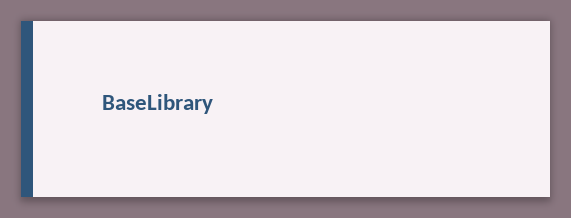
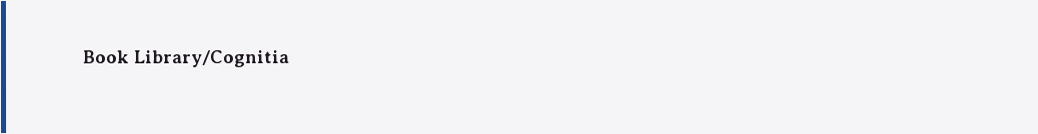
[102,94,213,114] BaseLibrary -> [82,50,290,68] Book Library/Cognitia

